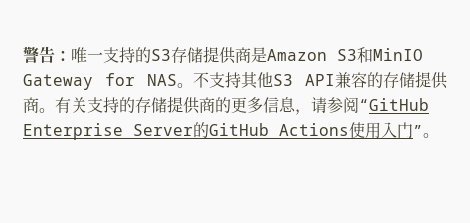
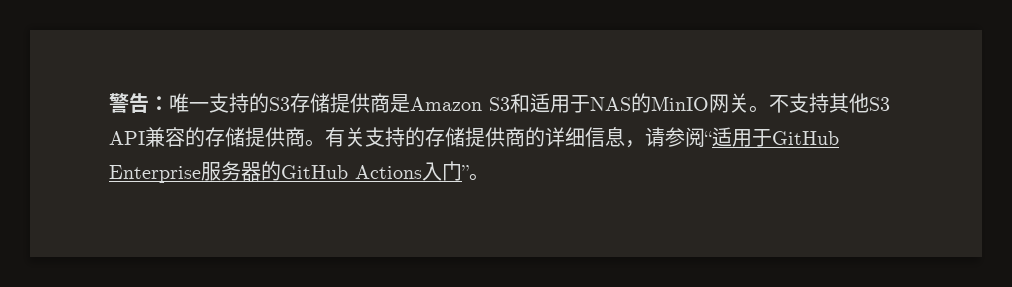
[373,48,423,61] [23,73,177,90] MinIO Gateway for NAS -> [530,93,749,113] 适用于NAS的MinIO网关
[231,97,263,113] 更多 -> [545,127,585,147] 详细
[359,98,429,111] [23,123,193,140] “GitHub Enterprise Server -> [704,127,839,147] [109,161,261,183] “适用于GitHub Enterprise服务器
[349,122,381,139] 使用 -> (422, 172) none

